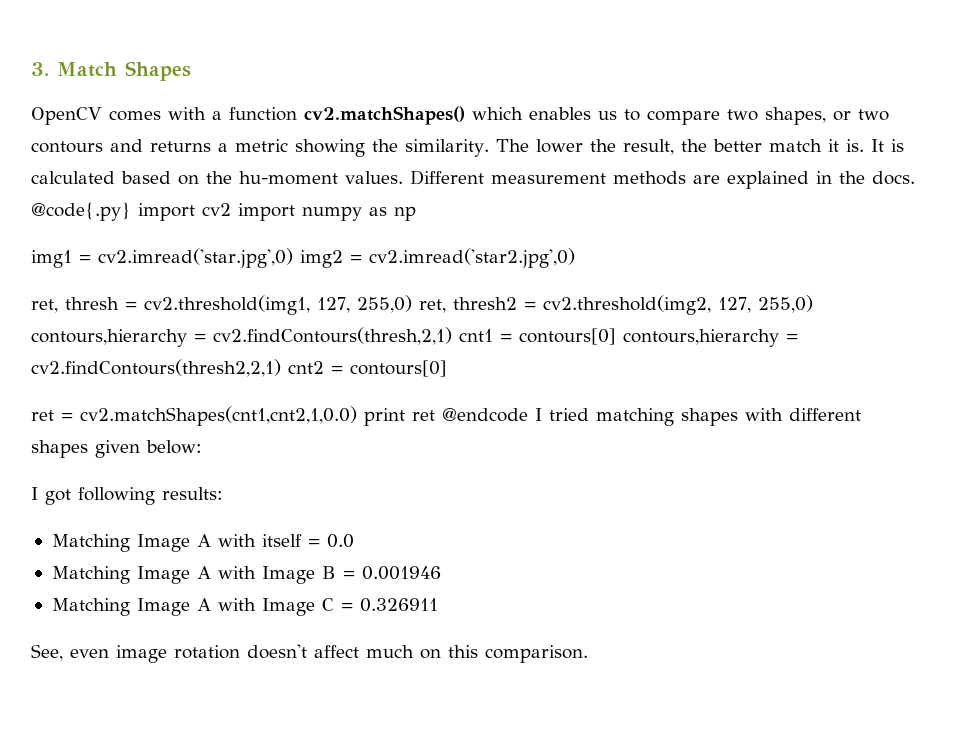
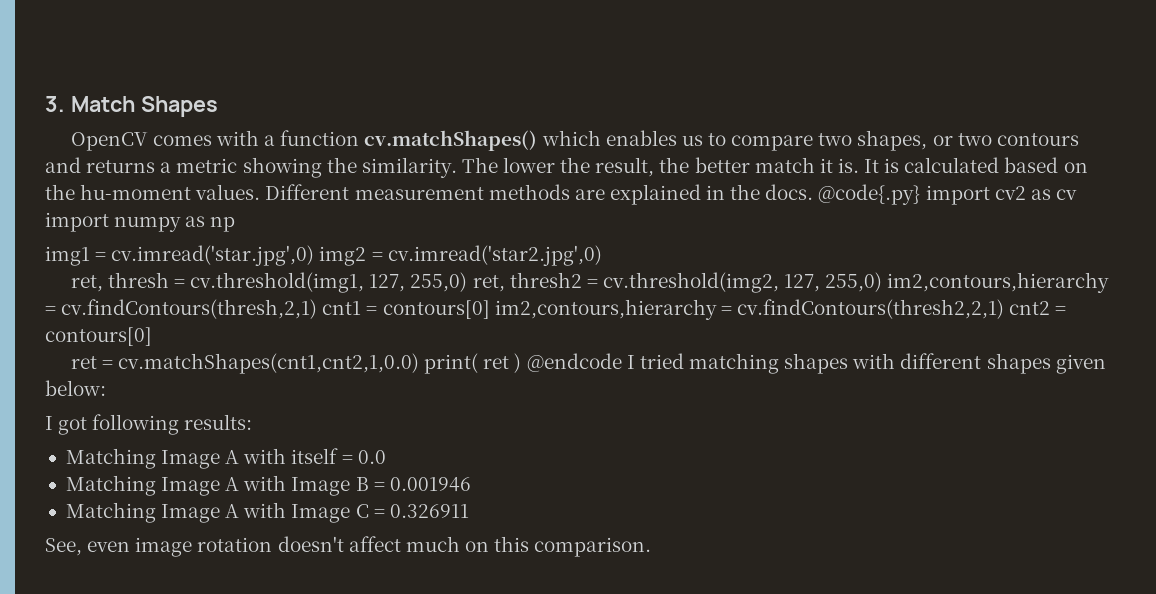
[304,106,465,125] cv2.matchShapes() -> [364,130,538,151] cv.matchShapes()
(231, 209) none -> [1030,189,1077,200] as cv
[98,248,293,268] cv2.imread('star.jpg',0) -> [111,245,315,266] cv.imread('star.jpg',0)
[368,248,575,268] cv2.imread('star2.jpg',0) -> [387,245,602,266] cv.imread('star2.jpg',0)
[144,295,310,315] cv2.threshold(img1, -> [190,272,365,293] cv.threshold(img1,
[543,295,813,315] [31,327,798,347] [31,359,281,377] cv2.threshold(img2, 127, 255,0) contours,hierarchy = cv2.findContours(thresh,2,1) cnt1 = contours[0] contours,hierarchy = cv2.findContours(thresh2,2,1) -> [602,272,1110,293] [45,299,1004,320] cv.threshold(img2, 127, 255,0) im2,contours,hierarchy = cv.findContours(thresh,2,1) cnt1 = contours[0] im2,contours,hierarchy = cv.findContours(thresh2,2,1)
[80,406,435,426] cv2.matchShapes(cnt1,cnt2,1,0.0) print ret -> [118,353,522,374] cv.matchShapes(cnt1,cnt2,1,0.0) print( ret )

